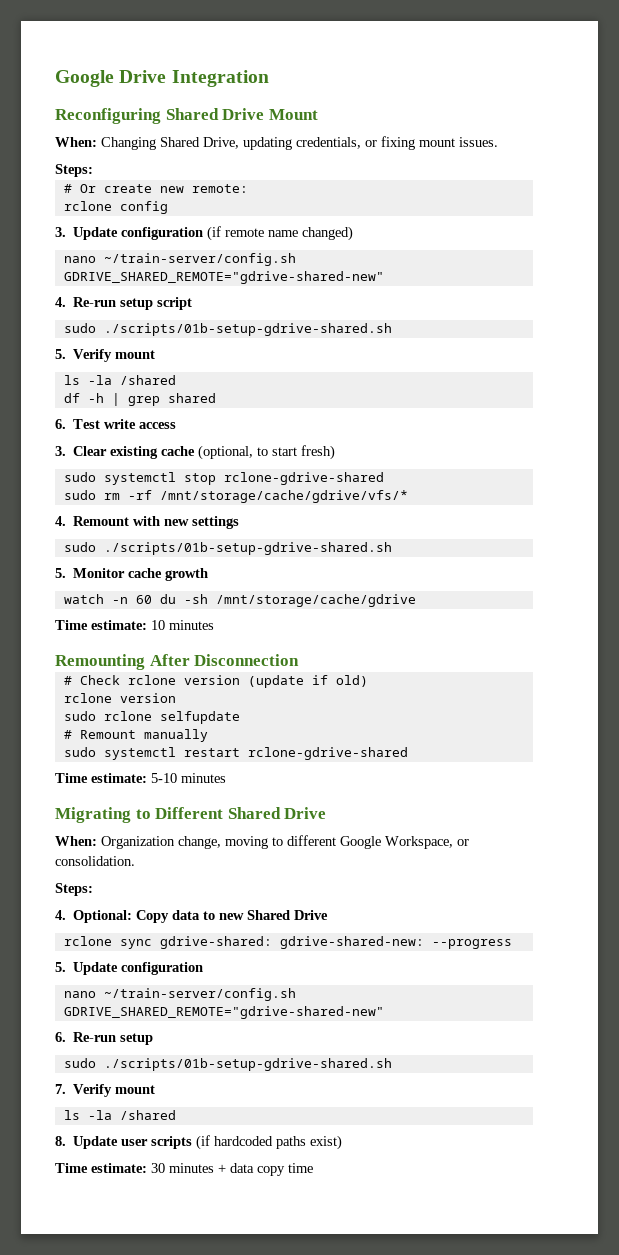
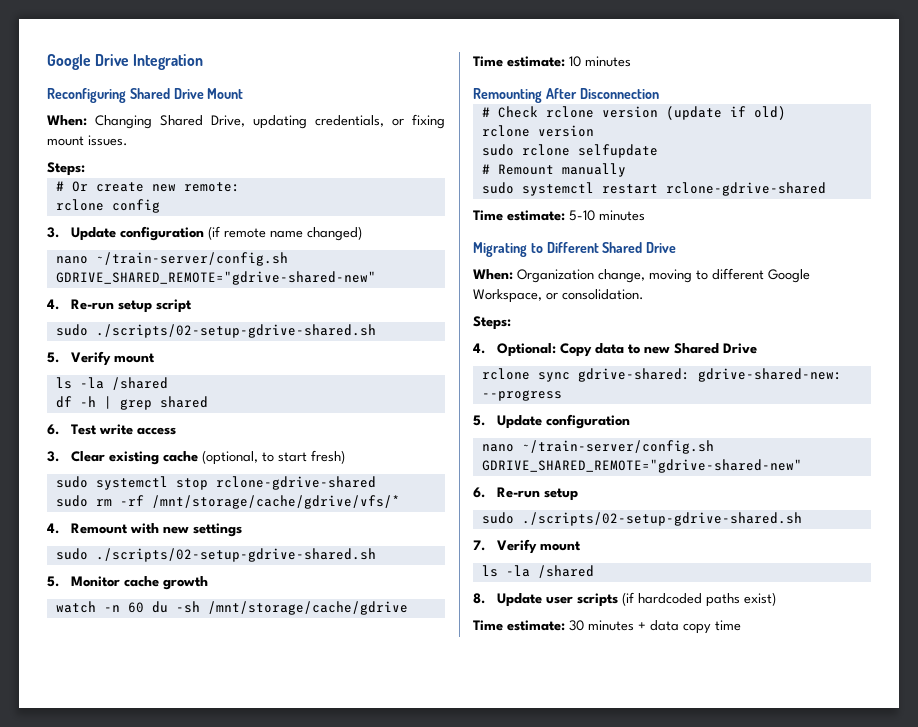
[103,323,392,336] ./scripts/01b-setup-gdrive-shared.sh -> [95,324,376,338] ./scripts/02-setup-gdrive-shared.sh
[103,542,392,555] ./scripts/01b-setup-gdrive-shared.sh -> [95,548,376,562] ./scripts/02-setup-gdrive-shared.sh
[103,1058,392,1071] ./scripts/01b-setup-gdrive-shared.sh -> [521,512,802,526] ./scripts/02-setup-gdrive-shared.sh

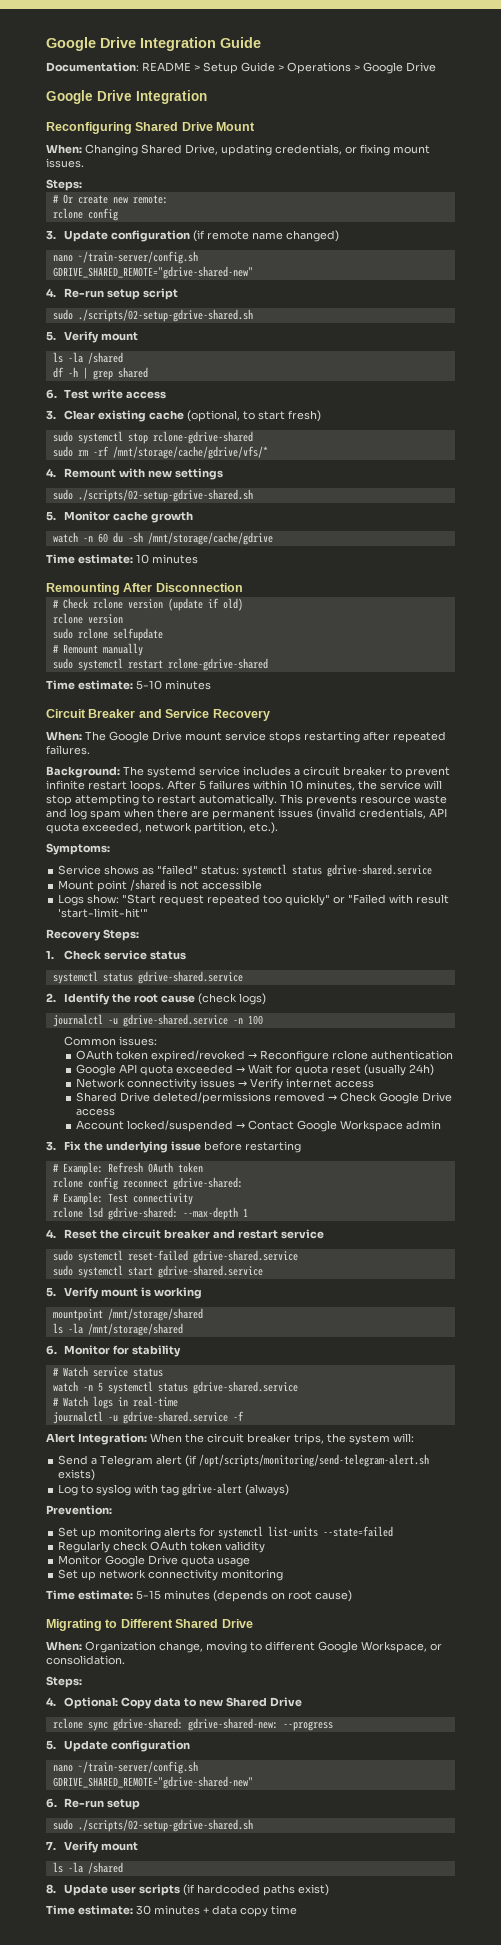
[47,54,204,70] Google Drive Integration -> [46,37,261,51] [46,62,436,74] [46,90,207,104] Google Drive Integration Guide // Documentation: README > Setup Guide > Operations > Google Drive // Google Drive Integration
(645, 215) none -> [46,709,270,721] [46,731,446,743] [46,745,90,755] [46,766,450,778] [46,780,442,792] [46,794,447,806] [46,808,447,820] [46,822,278,834] [46,843,110,855] [58,864,433,877] [58,879,263,892] [58,894,450,906] [58,908,149,918] [46,929,139,941] [46,950,186,960] [52,971,243,984] [46,993,266,1005] [52,1014,263,1027] [63,1036,157,1046] [75,1050,453,1062] [75,1064,434,1076] [75,1078,374,1090] [75,1092,452,1104] [75,1108,115,1116] [75,1120,441,1132] [46,1141,301,1153] [52,1162,203,1175] [52,1177,243,1190] [52,1192,193,1205] [52,1207,248,1220] [46,1229,324,1239] [52,1250,298,1263] [52,1265,263,1278] [46,1287,202,1299] [52,1308,203,1321] [52,1323,183,1336] [46,1345,181,1357] [52,1366,163,1377] [52,1381,298,1394] [52,1396,178,1409] [52,1411,244,1424] [46,1433,414,1445] [58,1454,430,1467] [58,1469,96,1481] [58,1483,290,1496] [46,1505,112,1515] [58,1526,394,1539] [58,1541,266,1553] [58,1555,251,1567] [58,1569,284,1581] [46,1590,352,1602] // Circuit Breaker and Service Recovery // When: The Google Drive mount service stops restarting after repeated failures. // Background: The systemd service includes a circuit breaker to prevent infinite restart loops. After 5 failures within 10 minutes, the service will stop attempting to restart automatically. This prevents resource waste and log spam when there are permanent issues (invalid credentials, API quota exceeded, network partition, etc.). // Symptoms: // Service shows as "failed" status: systemctl status gdrive-shared.service // Mount point /shared is not accessible // Logs show: "Start request repeated too quickly" or "Failed with result 'start-limit-hit'" // Recovery Steps: // 1. Check service status // systemctl status gdrive-shared.service // 2. Identify the root cause (check logs) // journalctl -u gdrive-shared.service -n 100 // Common issues: // OAuth token expired/revoked → Reconfigure rclone authentication // Google API quota exceeded → Wait for quota reset (usually 24h) // Network connectivity issues → Verify internet access // Shared Drive deleted/permissions removed → Check Google Drive access // Account locked/suspended → Contact Google Workspace admin // 3. Fix the underlying issue before restarting // # Example: Refresh OAuth token // rclone config reconnect gdrive-shared: // # Example: Test connectivity // rclone lsd gdrive-shared: --max-depth 1 // 4. Reset the circuit breaker and restart service // sudo systemctl reset-failed gdrive-shared.service // sudo systemctl start gdrive-shared.service // 5. Verify mount is working // mountpoint /mnt/storage/shared // ls -la /mnt/storage/shared // 6. Monitor for stability // # Watch service status // watch -n 5 systemctl status gdrive-shared.service // # Watch logs in real-time // journalctl -u gdrive-shared.service -f // Alert Integration: When the circuit breaker trips, the system will: // Send a Telegram alert (if /opt/scripts/monitoring/send-telegram-alert.sh exists) // Log to syslog with tag gdrive-alert (always) // Prevention: // Set up monitoring alerts for systemctl list-units --state=failed // Regularly check OAuth token validity // Monitor Google Drive quota usage // Set up network connectivity monitoring // Time estimate: 5-15 minutes (depends on root cause)

